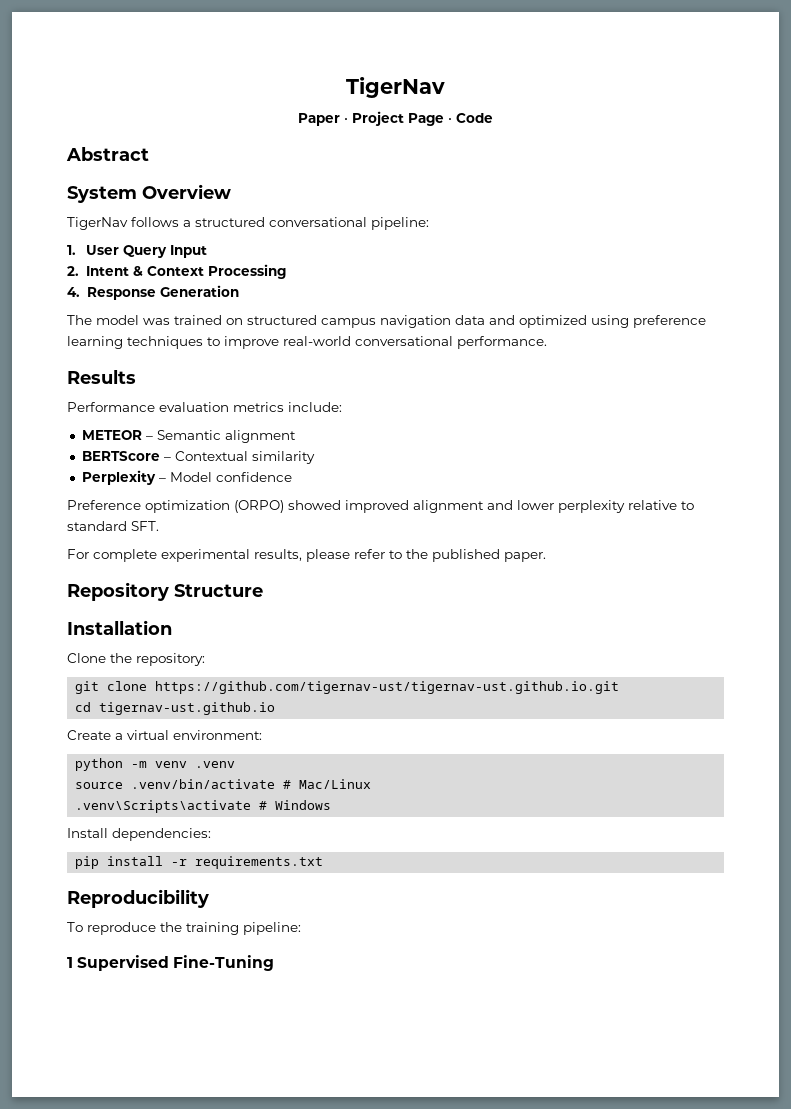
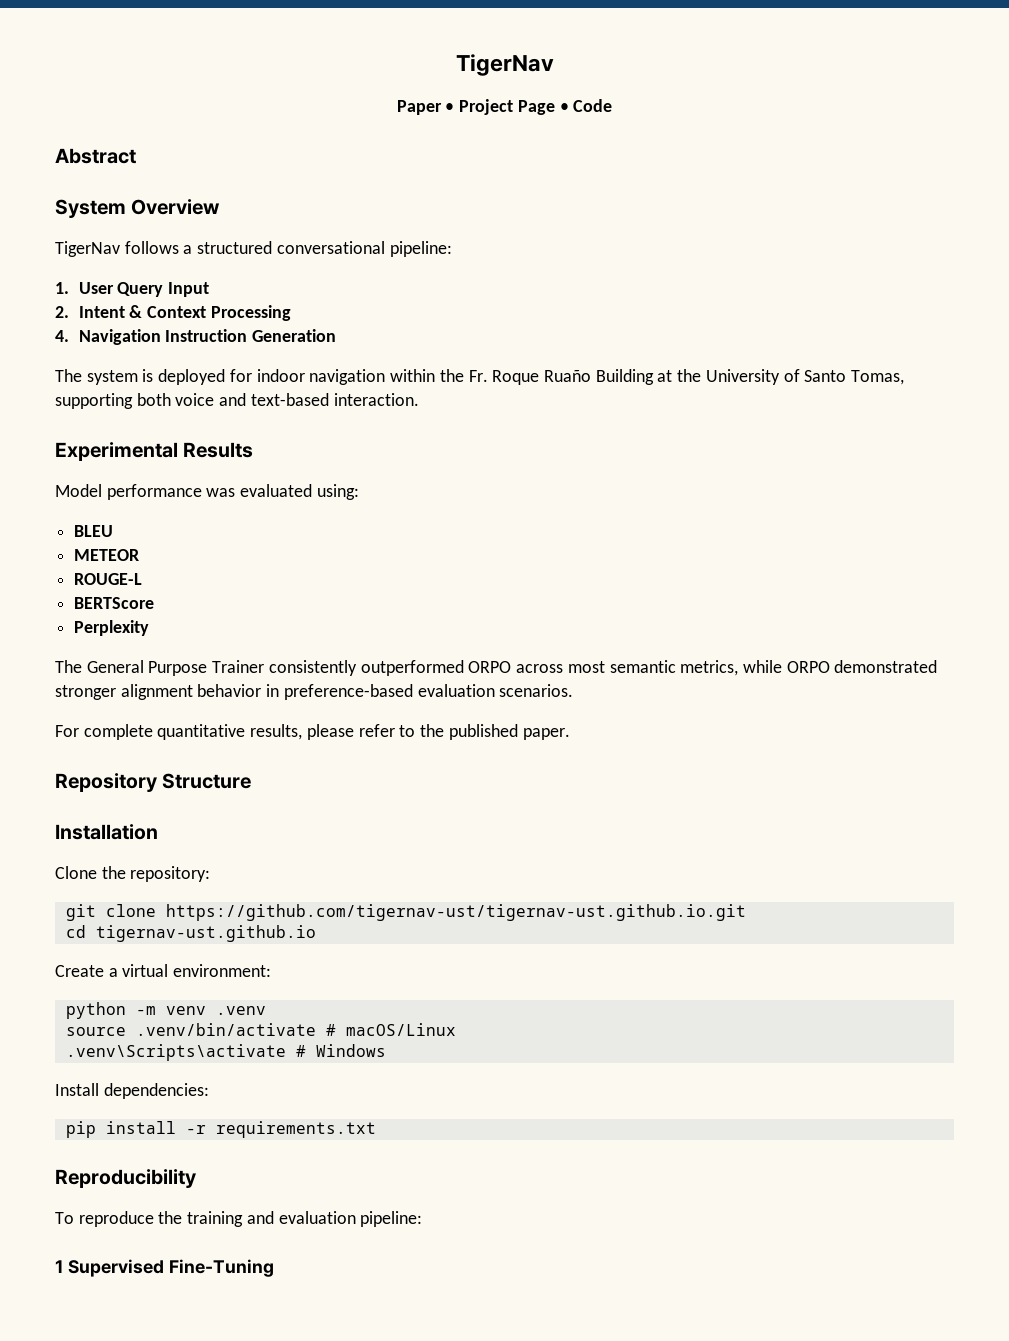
[86,287,156,300] Response -> [78,329,248,345] Navigation Instruction
[96,315,706,328] [67,336,547,349] [67,370,136,384] [67,402,342,412] [81,430,296,443] [81,451,315,464] [81,470,292,485] [67,500,694,513] [67,521,159,531] model was trained on structured campus navigation data and optimized using preference learning techniques to improve real-world conversational performance. // Results // Performance evaluation metrics include: // METEOR – Semantic alignment // BERTScore – Contextual similarity // Perplexity – Model confidence // Preference optimization (ORPO) showed improved alignment and lower perplexity relative to standard SFT. -> [86,369,905,385] [55,393,419,409] [55,442,254,461] [55,484,359,500] [74,525,114,537] [74,549,140,561] [74,573,143,585] [74,597,155,609] [74,620,150,636] [55,660,938,676] [55,684,574,700] system is deployed for indoor navigation within the Fr. Roque Ruaño Building at the University of Santo Tomas, supporting both voice and text-based interaction. // Experimental Results // Model performance was evaluated using: // BLEU // METEOR // ROUGE-L // BERTScore // Perplexity // The General Purpose Trainer consistently outperformed ORPO across most semantic metrics, while ORPO demonstrated stronger alignment behavior in preference-based evaluation scenarios.
[161,549,250,562] experimental -> [157,724,246,740] quantitative
[299,779,372,789] Mac/Linux -> [345,1023,456,1036] macOS/Linux
(239, 928) none -> [246,1211,356,1224] and evaluation

